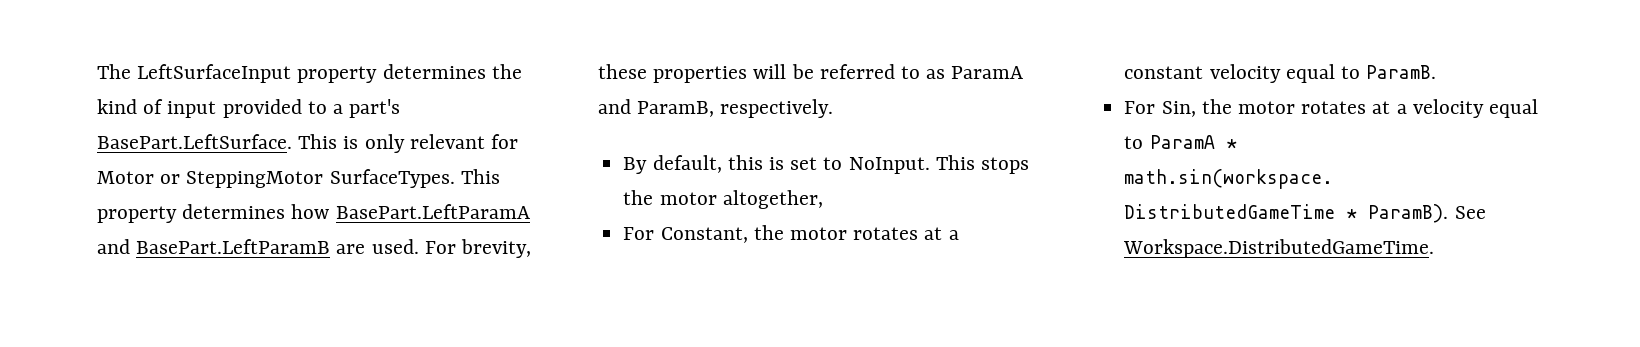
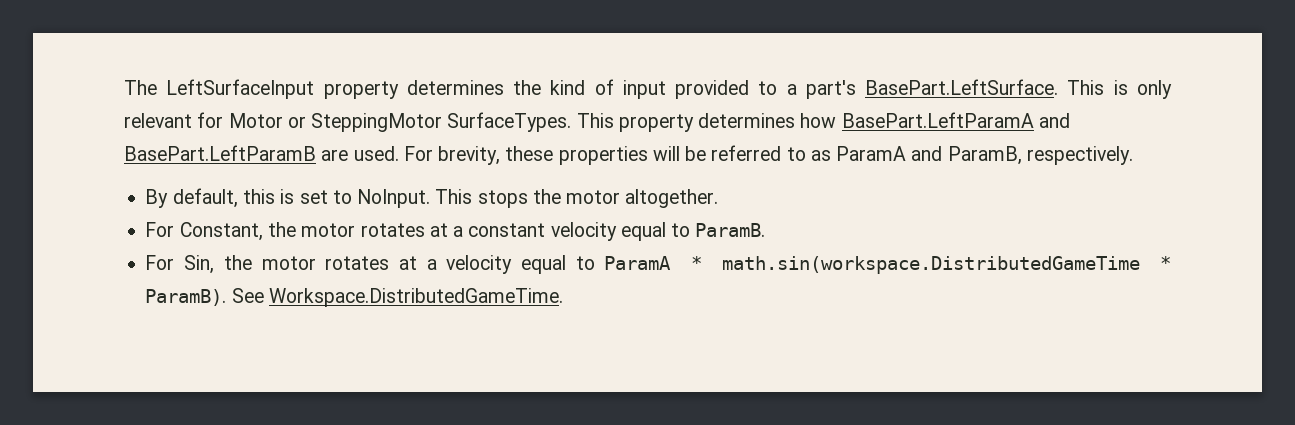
[722,190,823,209] altogether, -> [625,189,719,208] altogether.

